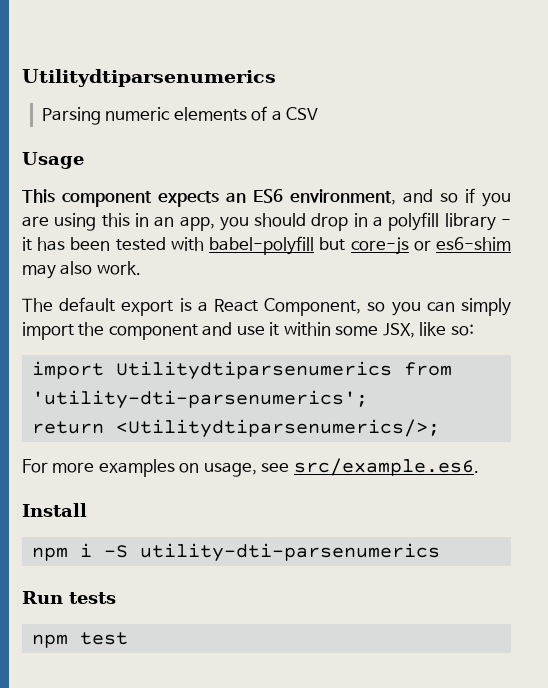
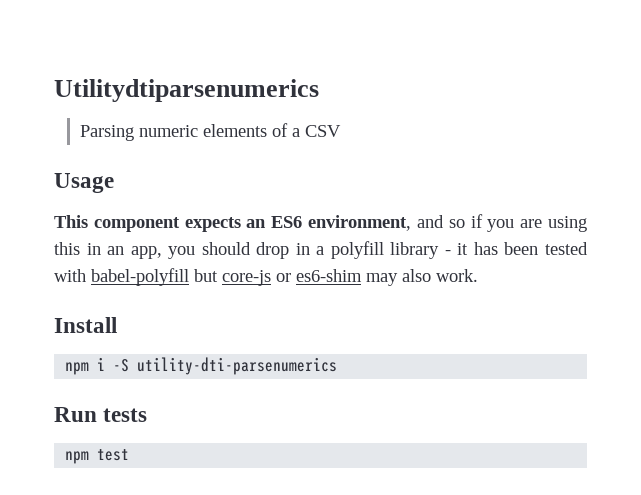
[22,297,512,316] [22,322,474,340] [31,361,452,380] [31,390,368,409] [31,419,440,438] [22,458,479,477] // The default export is a React Component, so you can simply import the component and use it within some JSX, like so: // import Utilitydtiparsenumerics from 'utility-dti-parsenumerics'; // return <Utilitydtiparsenumerics/>; // For more examples on usage, see src/example.es6. -> (478, 275) none

